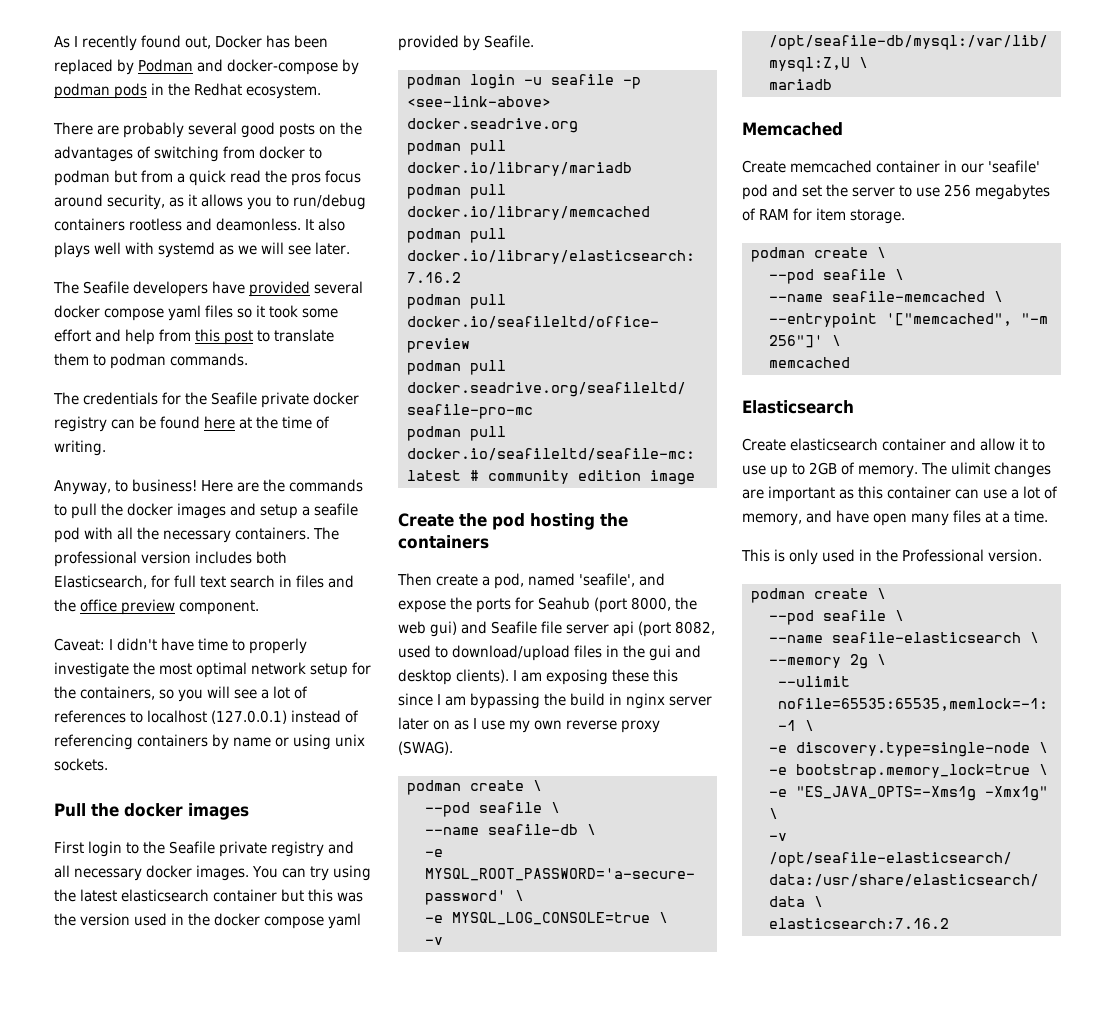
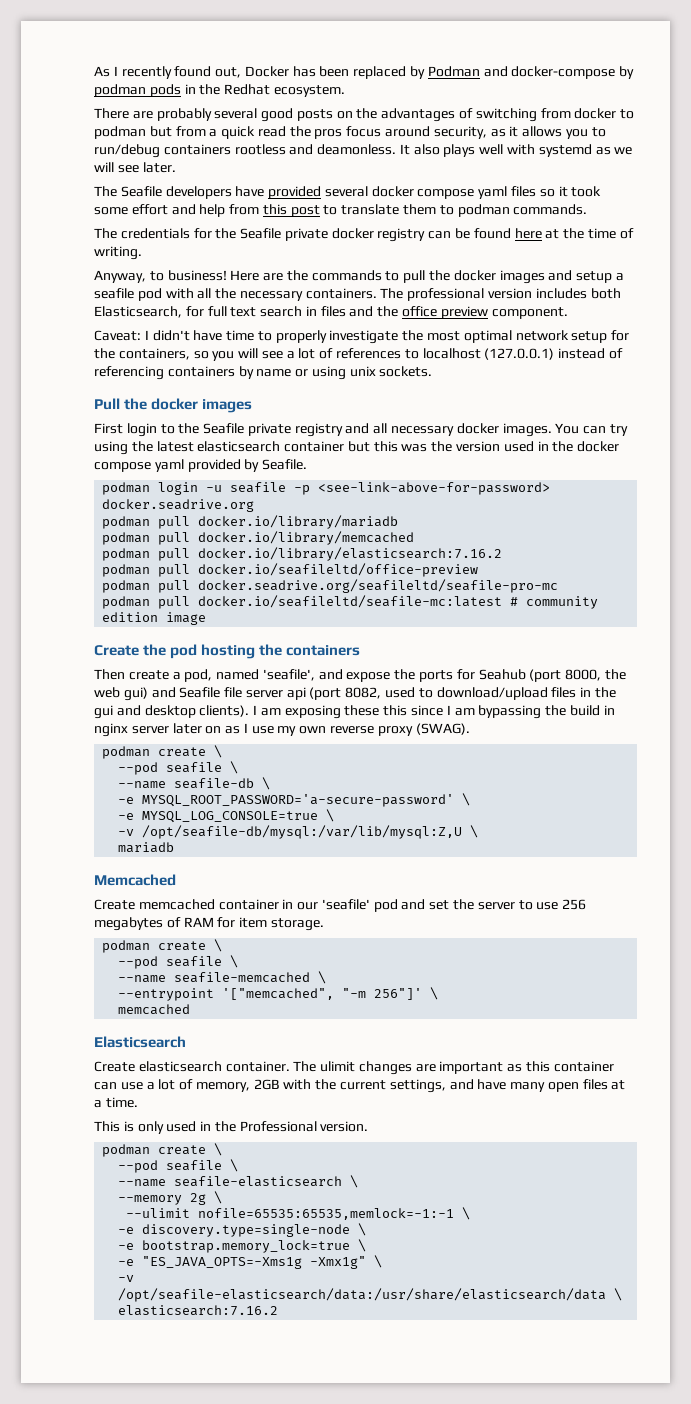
[407,96,551,107] <see-link-above> -> [318,482,551,495] <see-link-above-for-password>
[882,438,1046,451] [742,462,919,478] container and allow it to use up to 2GB of memory. -> [225,1061,290,1072] container.
[806,510,950,526] and have open many -> [253,1079,579,1093] 2GB with the current settings, and have many open

